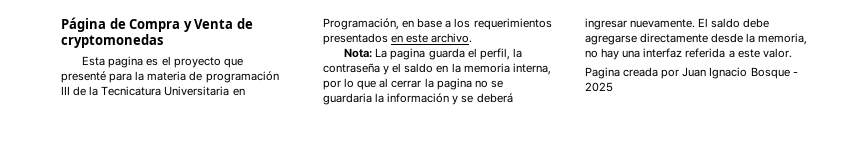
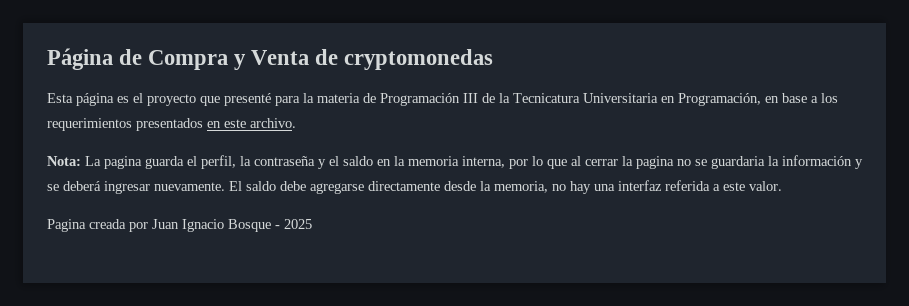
[108,56,144,68] pagina -> [76,93,114,106] página
[205,71,279,83] programación -> [380,93,460,106] Programación

